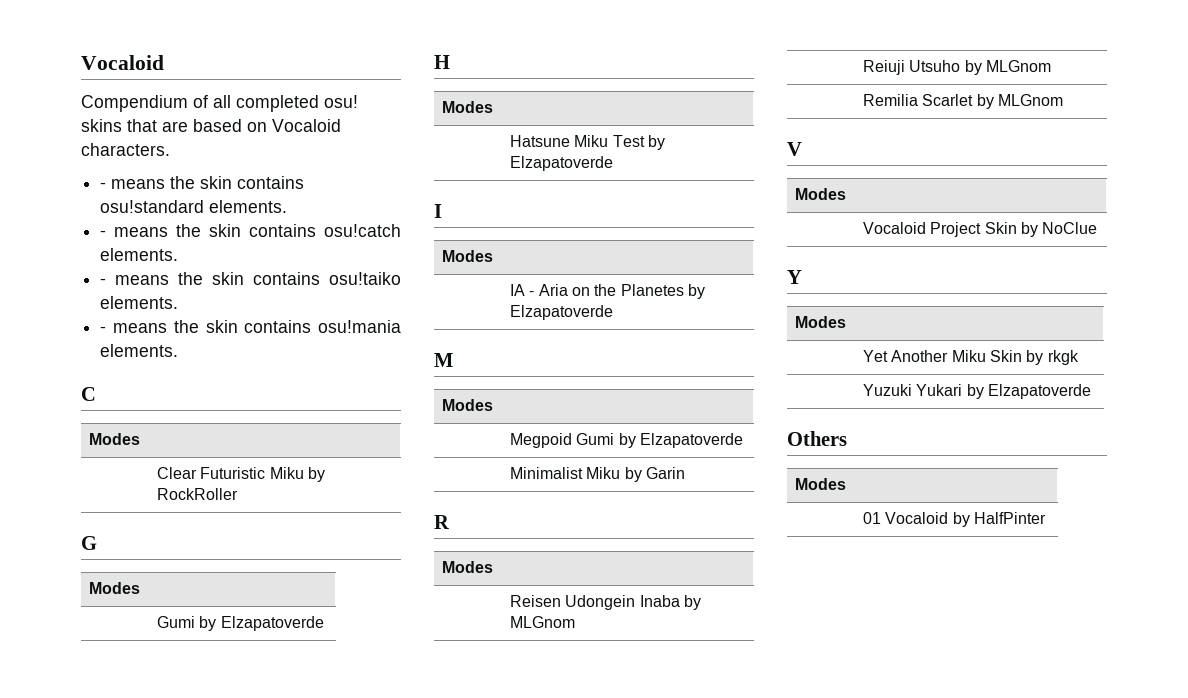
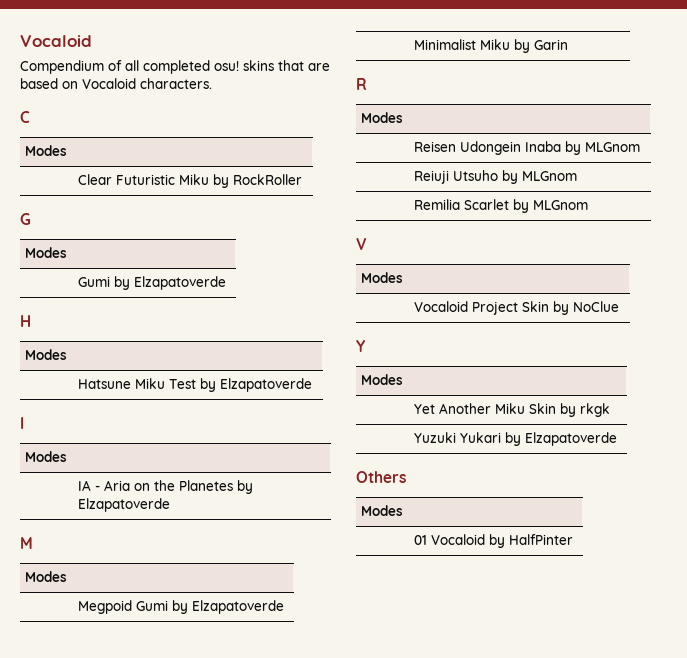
[100,176,305,189] [100,200,288,213] [100,224,401,237] [100,248,179,261] [100,272,401,285] [100,296,179,309] [100,320,401,333] [100,344,179,357] // - means the skin contains osu!standard elements. // - means the skin contains osu!catch elements. // - means the skin contains osu!taiko elements. // - means the skin contains osu!mania elements. -> (212, 83) none

